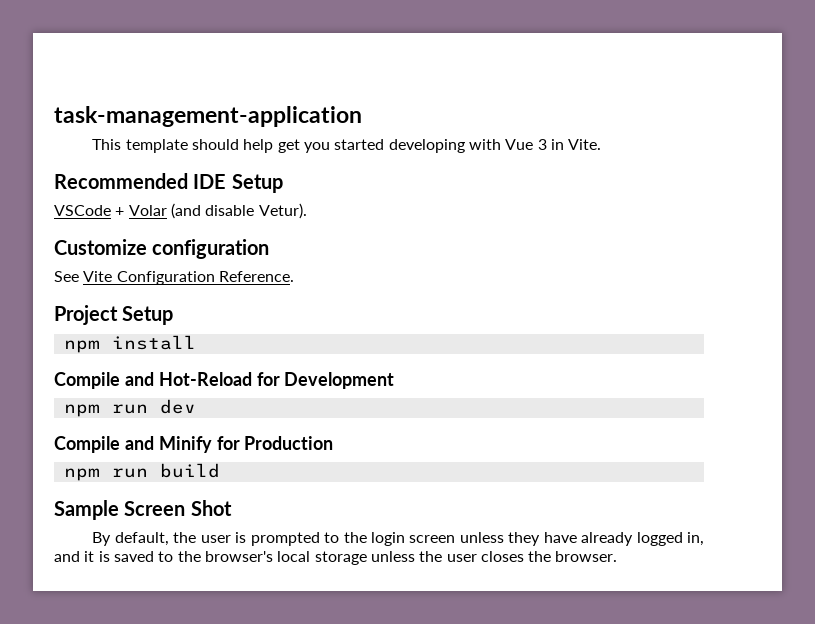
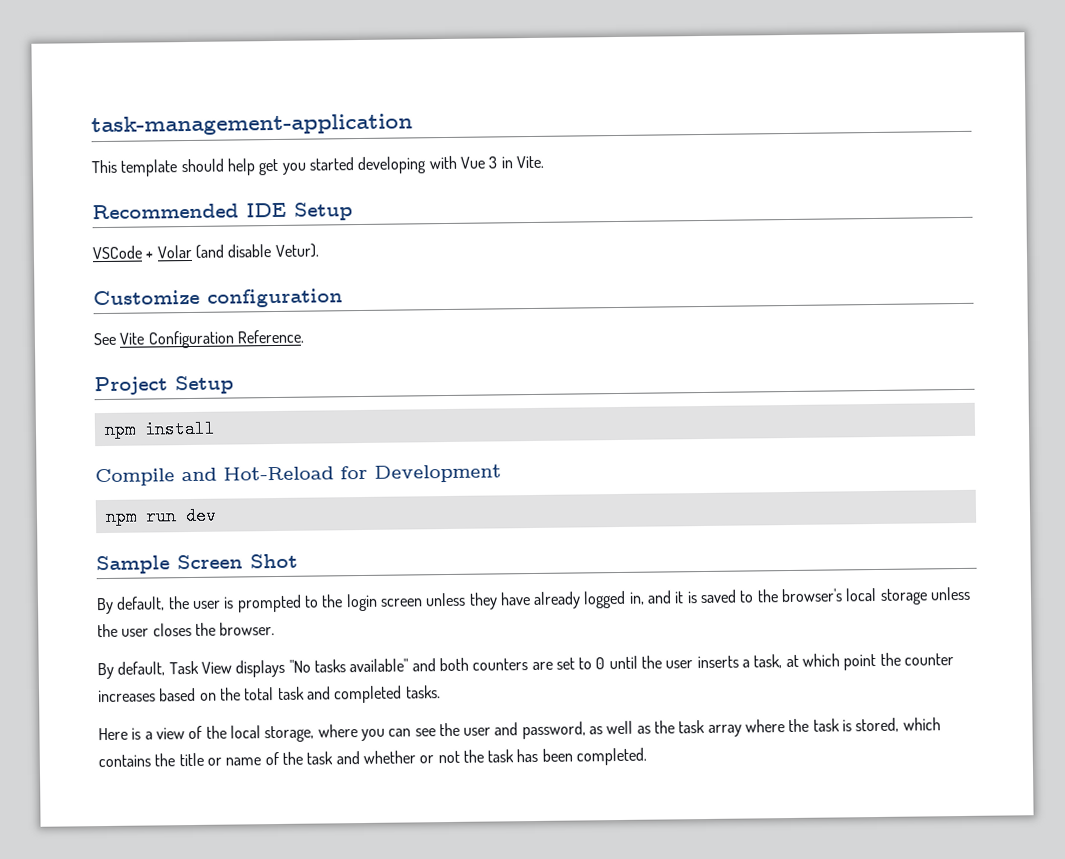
[54,436,334,453] [63,463,220,481] // Compile and Minify for Production // npm run build -> (217, 516) none
(618, 556) none -> [97,652,954,680] [98,685,441,704] [98,717,941,743] [98,747,648,768] // By default, Task View displays "No tasks available" and both counters are set to 0 until the user inserts a task, at which point the counter increases based on the total task and completed tasks. // Here is a view of the local storage, where you can see the user and password, as well as the task array where the task is stored, which contains the title or name of the task and whether or not the task has been completed.

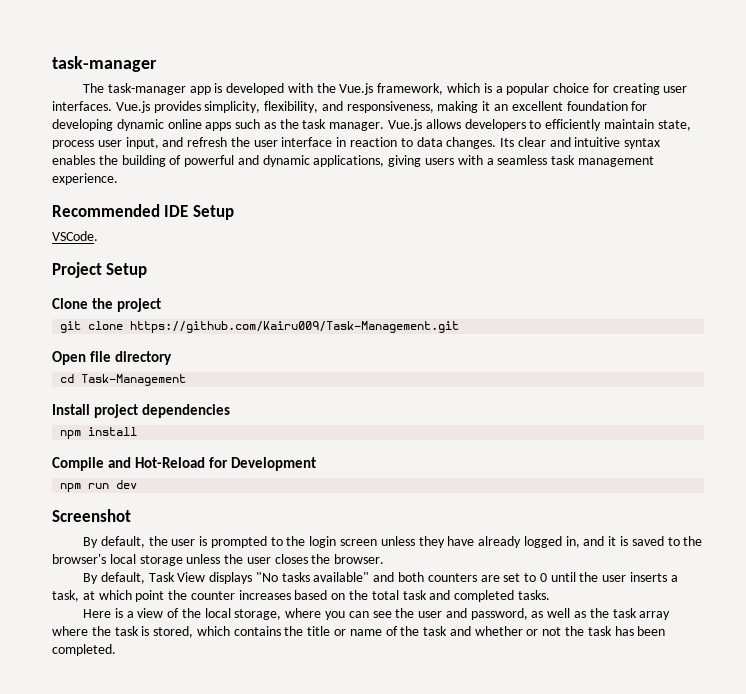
[91,113,413,137] [91,155,544,177] [92,202,353,221] [92,243,319,260] [93,288,343,308] [93,329,304,349] [94,375,234,396] task-management-application // This template should help get you started developing with Vue 3 in Vite. // Recommended IDE Setup // VSCode + Volar (and disable Vetur). // Customize configuration // See Vite Configuration Reference. // Project Setup -> [52,56,157,72] [82,83,688,95] [52,101,648,113] [52,119,691,131] [52,137,661,149] [52,155,654,167] [52,173,118,185] [52,204,234,220] [52,231,98,241] [52,262,148,278] [52,298,162,312] [60,321,460,333] [52,351,173,365] [60,374,187,386] [52,404,231,418] task-manager // The task-manager app is developed with the Vue.js framework, which is a popular choice for creating user interfaces. Vue.js provides simplicity, flexibility, and responsiveness, making it an excellent foundation for developing dynamic online apps such as the task manager. Vue.js allows developers to efficiently maintain state, process user input, and refresh the user interface in reaction to data changes. Its clear and intuitive syntax enables the building of powerful and dynamic applications, giving users with a seamless task management experience. // Recommended IDE Setup // VSCode. // Project Setup // Clone the project // git clone https://github.com/Kairu009/Task-Management.git // Open file directory // cd Task-Management // Install project dependencies
[96,553,298,575] Sample Screen Shot -> [52,509,131,522] Screenshot

